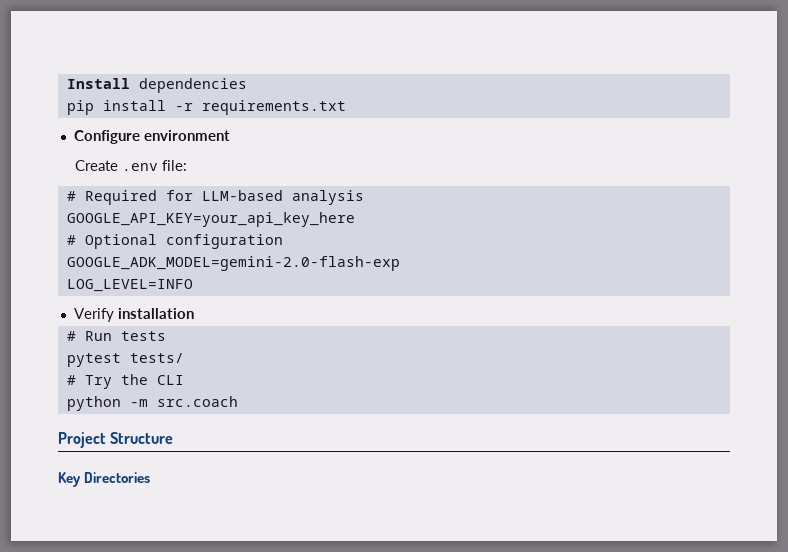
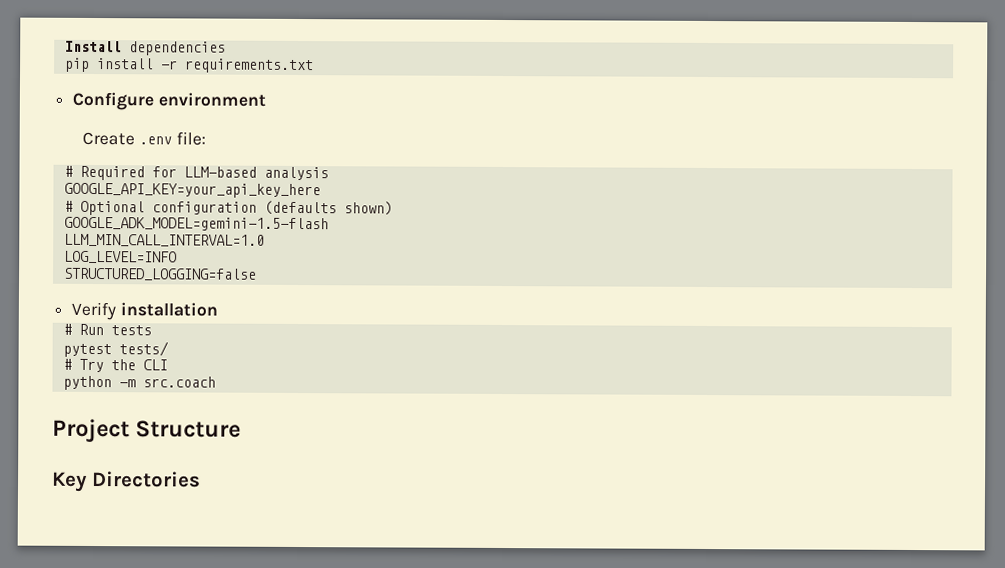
[66,256,400,271] // GOOGLE_ADK_MODEL=gemini-2.0-flash-exp -> [263,200,393,216] [63,216,329,232] [63,233,265,247] (defaults shown) // GOOGLE_ADK_MODEL=gemini-1.5-flash // LLM_MIN_CALL_INTERVAL=1.0
(193, 285) none -> [63,267,257,281] // STRUCTURED_LOGGING=false

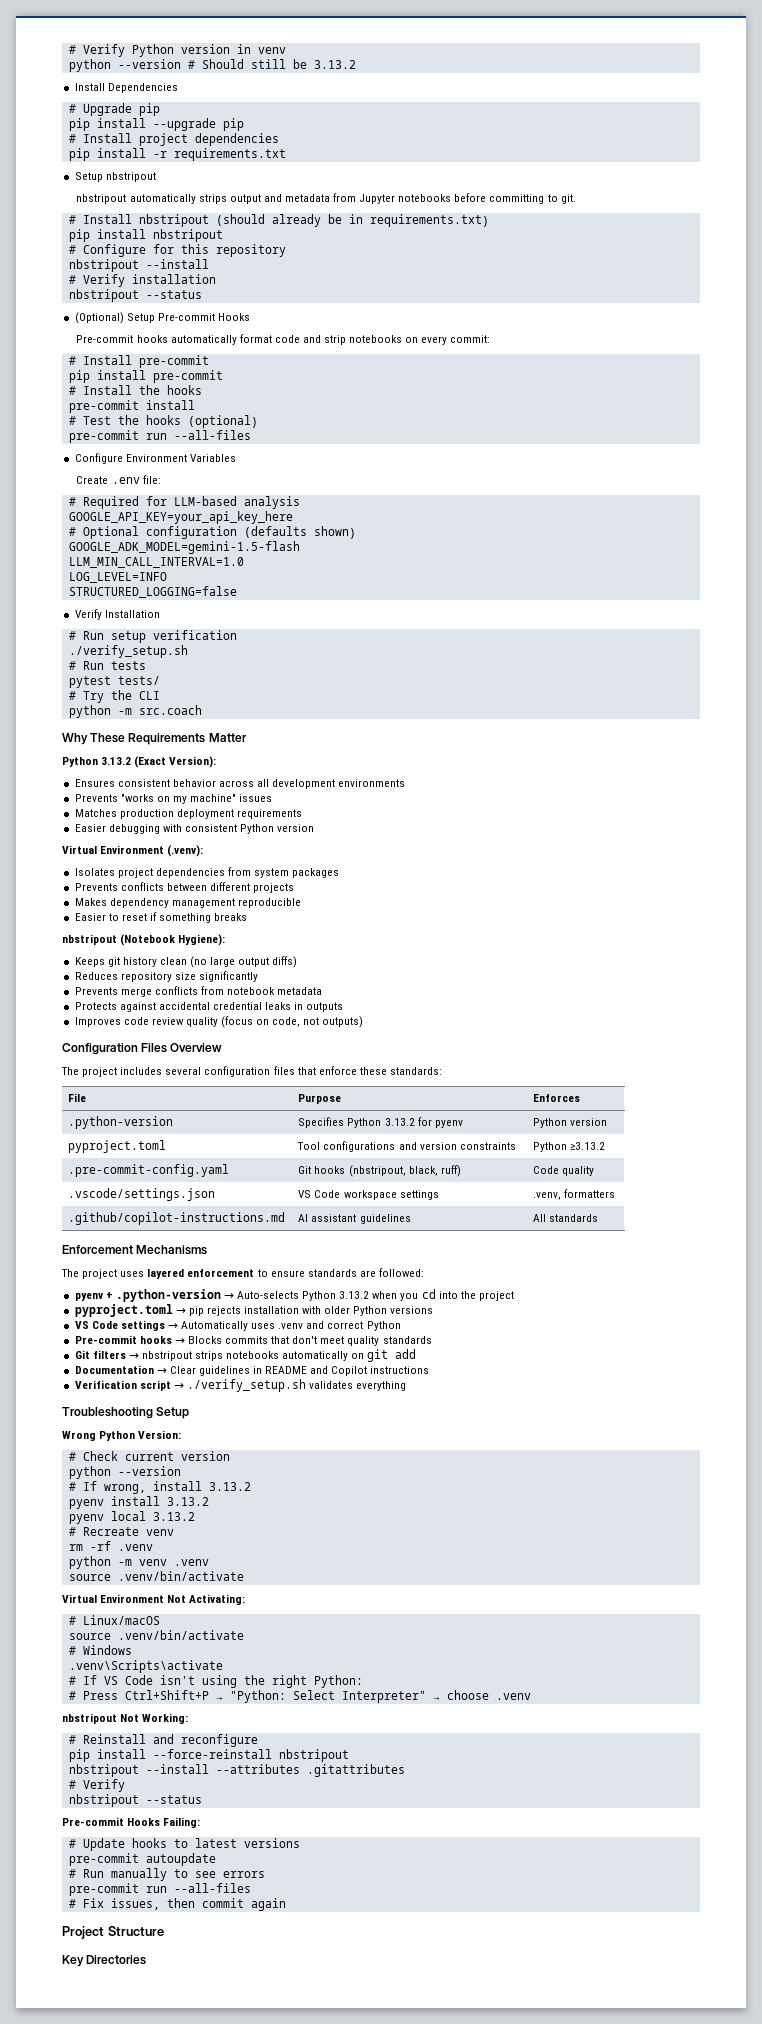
[64,40,122,53] Install -> [68,44,286,57] [68,59,356,72] [74,83,178,93] [68,103,160,116] [68,118,244,131] [68,133,188,146] # Verify Python version in venv // python --version # Should still be 3.13.2 // Install Dependencies // # Upgrade pip // pip install --upgrade pip // # Install project
[72,91,266,111] Configure environment -> [74,172,156,182] [76,193,576,204] [68,214,489,227] [68,229,223,242] [68,244,286,257] [68,259,209,272] [68,274,216,287] [68,289,202,302] [74,312,250,324] [76,334,491,345] [68,355,209,368] [68,370,223,383] [68,385,202,395] [68,400,195,413] [68,415,258,428] [68,430,251,443] [74,453,236,464] Setup nbstripout // nbstripout automatically strips output and metadata from Jupyter notebooks before committing to git. // # Install nbstripout (should already be in requirements.txt) // pip install nbstripout // # Configure for this repository // nbstripout --install // # Verify installation // nbstripout --status // (Optional) Setup Pre-commit Hooks // Pre-commit hooks automatically format code and strip notebooks on every commit: // # Install pre-commit // pip install pre-commit // # Install the hooks // pre-commit install // # Test the hooks (optional) // pre-commit run --all-files // Configure Environment Variables
[119,302,218,317] installation -> [104,610,160,618] [68,630,237,643] [68,645,188,658] Installation // # Run setup verification // ./verify_setup.sh
(216, 382) none -> [62,733,247,745] [62,756,217,768] [74,779,406,789] [74,794,273,804] [74,809,302,819] [74,824,315,834] [62,845,204,857] [74,867,340,878] [74,882,295,893] [74,898,301,908] [74,912,248,923] [62,934,226,946] [74,956,298,968] [74,971,258,982] [74,986,323,997] [74,1002,344,1012] [74,1016,364,1028] [62,1043,223,1055] [61,1066,442,1077] [68,1093,87,1102] [298,1094,342,1104] [533,1094,581,1102] [68,1116,174,1129] [298,1117,463,1128] [533,1118,608,1128] [68,1140,167,1153] [297,1141,516,1152] [533,1142,606,1152] [68,1164,230,1177] [298,1165,461,1177] [533,1166,595,1176] [68,1188,216,1201] [298,1190,439,1200] [533,1189,616,1200] [68,1212,286,1225] [298,1214,411,1224] [533,1214,599,1222] [62,1245,208,1255] [61,1268,424,1279] [74,1289,514,1302] [74,1304,434,1317] [74,1320,401,1331] [74,1335,432,1346] [74,1349,417,1362] [74,1365,430,1376] [74,1379,407,1392] [62,1407,190,1419] [62,1430,182,1441] [68,1451,230,1461] [68,1466,181,1479] [68,1481,251,1494] [68,1496,209,1509] [68,1511,195,1524] [68,1527,174,1536] [68,1541,153,1551] [68,1556,209,1569] [68,1571,244,1581] [62,1594,246,1605] [68,1615,160,1625] [68,1630,244,1640] [68,1645,132,1655] [68,1660,223,1673] [68,1675,363,1688] [68,1690,531,1703] [62,1713,189,1724] [68,1734,258,1747] [68,1749,349,1762] [68,1764,405,1777] [68,1779,125,1792] [68,1794,202,1807] [62,1817,201,1828] [68,1838,300,1851] [68,1853,216,1866] [68,1868,265,1881] [68,1883,251,1896] [68,1898,286,1911] // Why These Requirements Matter // Python 3.13.2 (Exact Version): // Ensures consistent behavior across all development environments // Prevents "works on my machine" issues // Matches production deployment requirements // Easier debugging with consistent Python version // Virtual Environment (.venv): // Isolates project dependencies from system packages // Prevents conflicts between different projects // Makes dependency management reproducible // Easier to reset if something breaks // nbstripout (Notebook Hygiene): // Keeps git history clean (no large output diffs) // Reduces repository size significantly // Prevents merge conflicts from notebook metadata // Protects against accidental credential leaks in outputs // Improves code review quality (focus on code, not outputs) // Configuration Files Overview // The project includes several configuration files that enforce these standards: // File | Purpose | Enforces // .python-version | Specifies Python 3.13.2 for pyenv | Python version // pyproject.toml | Tool configurations and version constraints | Python ≥3.13.2 // .pre-commit-config.yaml | Git hooks (nbstripout, black, ruff) | Code quality // .vscode/settings.json | VS Code workspace settings | .venv, formatters // .github/copilot-instructions.md | AI assistant guidelines | All standards // Enforcement Mechanisms // The project uses layered enforcement to ensure standards are followed: // pyenv + .python-version → Auto-selects Python 3.13.2 when you cd into the project // pyproject.toml → pip rejects installation with older Python versions // VS Code settings → Automatically uses .venv and correct Python // Pre-commit hooks → Blocks commits that don't meet quality standards // Git filters → nbstripout strips notebooks automatically on git add // Documentation → Clear guidelines in README and Copilot instructions // Verification script → ./verify_setup.sh validates everything // Troubleshooting Setup // Wrong Python Version: // # Check current version // python --version // # If wrong, install 3.13.2 // pyenv install 3.13.2 // pyenv local 3.13.2 // # Recreate venv // rm -rf .venv // python -m venv .venv // source .venv/bin/activate // Virtual Environment Not Activating: // # Linux/macOS // source .venv/bin/activate // # Windows // .venv\Scripts\activate // # If VS Code isn't using the right Python: // # Press Ctrl+Shift+P → "Python: Select Interpreter" → choose .venv // nbstripout Not Working: // # Reinstall and reconfigure // pip install --force-reinstall nbstripout // nbstripout --install --attributes .gitattributes // # Verify // nbstripout --status // Pre-commit Hooks Failing: // # Update hooks to latest versions // pre-commit autoupdate // # Run manually to see errors // pre-commit run --all-files // # Fix issues, then commit again

